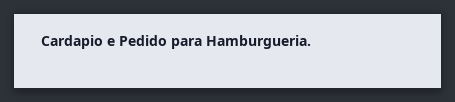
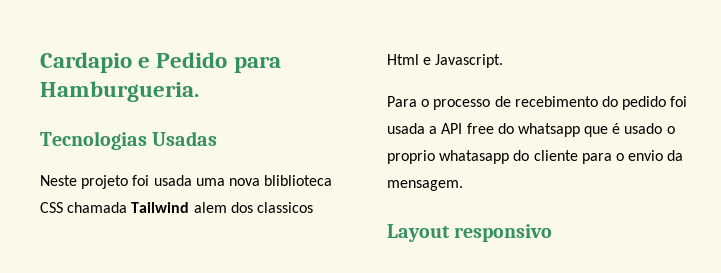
(311, 42) none -> [40,131,218,150] [40,175,333,189] [40,202,313,213] [387,54,504,68] [387,96,688,110] [387,123,675,137] [387,150,684,164] [387,180,463,191] [387,224,553,242] // Tecnologias Usadas // Neste projeto foi usada uma nova bliblioteca CSS chamada Tailwind alem dos classicos Html e Javascript. // Para o processo de recebimento do pedido foi usada a API free do whatsapp que é usado o proprio whatasapp do cliente para o envio da mensagem. // Layout responsivo

